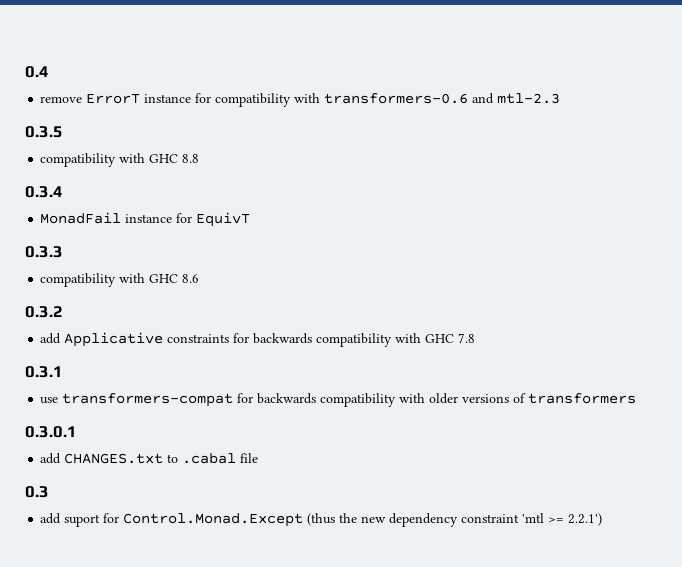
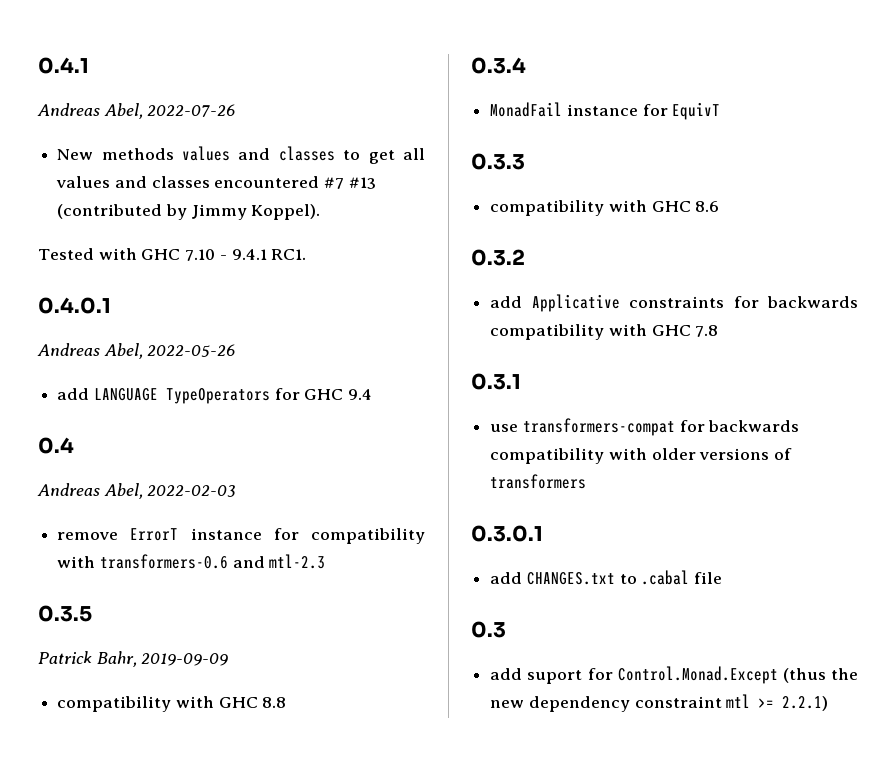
[25,66,49,78] 0.4 -> [38,57,89,74] [37,103,236,119] [57,146,426,164] [56,176,376,189] [57,204,321,220] [38,248,307,261] [38,297,111,314] [37,343,236,359] [57,388,373,404] [38,437,74,454] [37,483,237,499] 0.4.1 // Andreas Abel, 2022-07-26 // New methods values and classes to get all values and classes encountered #7 #13 (contributed by Jimmy Koppel). // Tested with GHC 7.10 - 9.4.1 RC1. // 0.4.0.1 // Andreas Abel, 2022-05-26 // add LANGUAGE TypeOperators for GHC 9.4 // 0.4 // Andreas Abel, 2022-02-03
(63, 132) none -> [38,651,229,667] // Patrick Bahr, 2019-09-09
[522,513,603,526] 'mtl >= 2.2.1') -> [726,694,829,711] mtl >= 2.2.1)

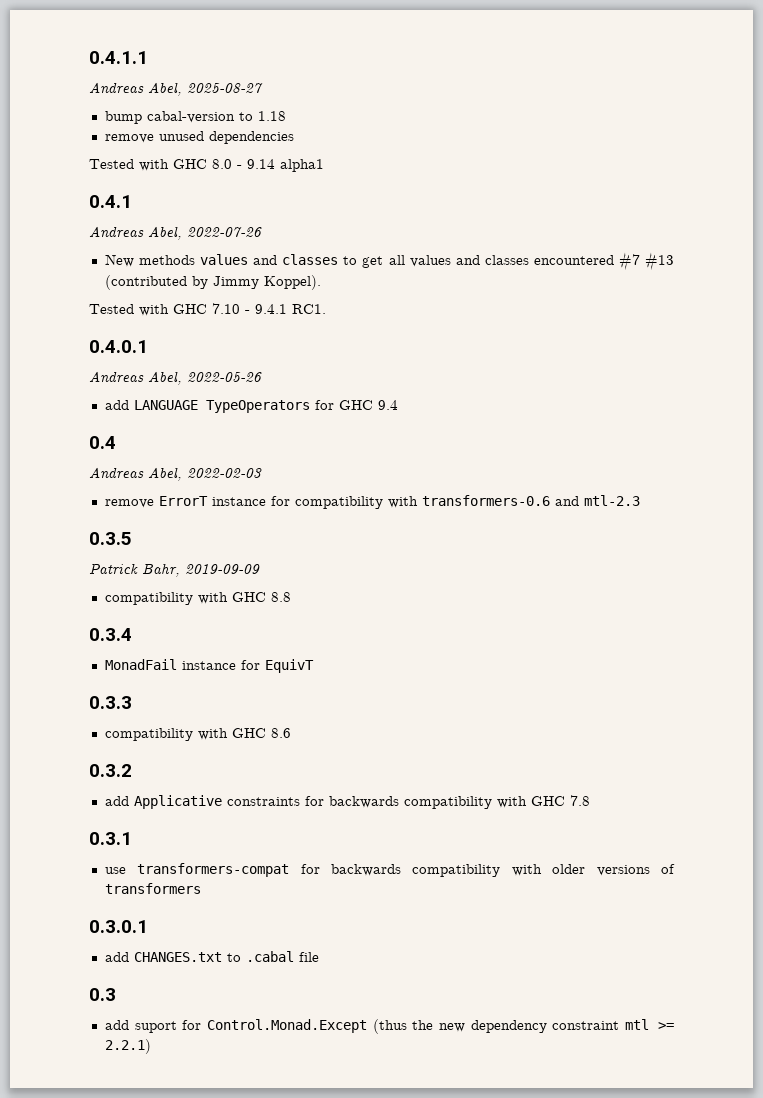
(38, 65) none -> [89,51,148,64] [89,82,263,96] [104,111,286,124] [104,131,294,144] [89,159,324,172] 0.4.1.1 // Andreas Abel, 2025-08-27 // bump cabal-version to 1.18 // remove unused dependencies // Tested with GHC 8.0 - 9.14 alpha1 //

